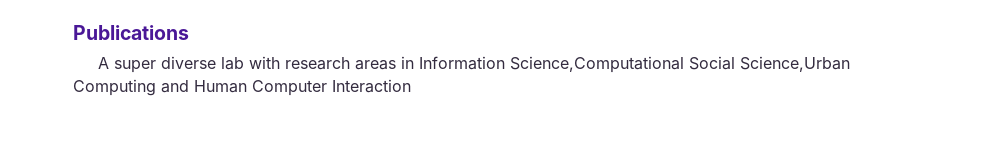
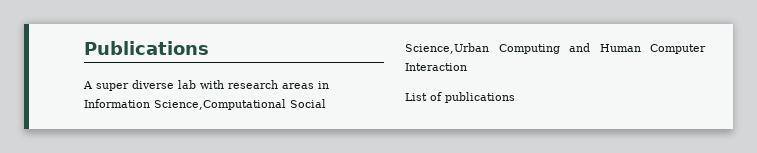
(411, 86) none -> [405,92,515,103] // List of publications

